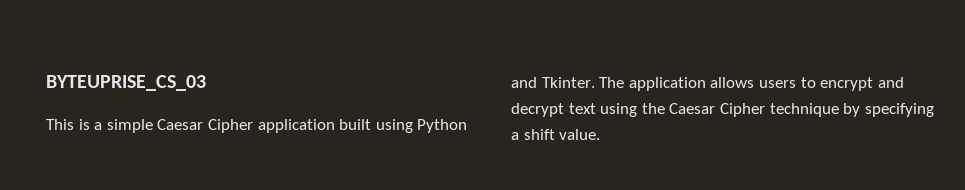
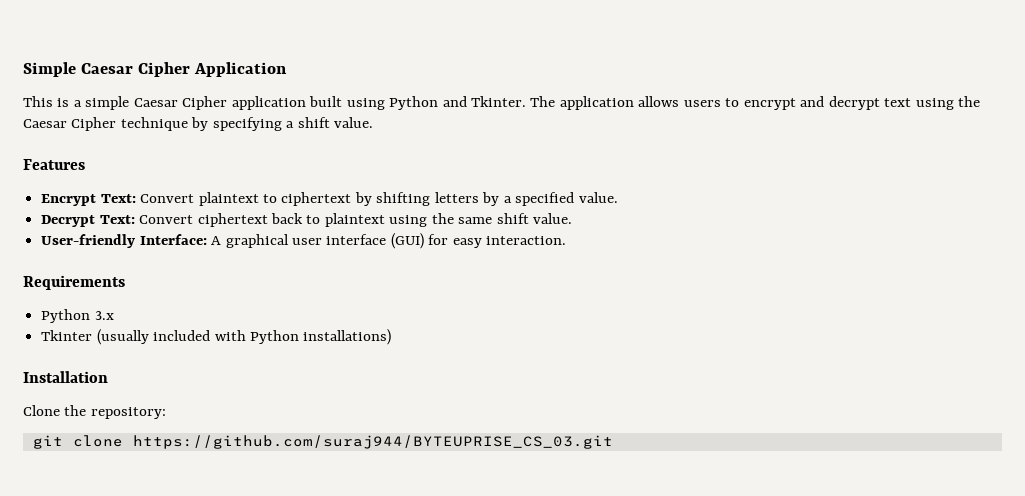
[46,75,206,91] BYTEUPRISE_CS_03 -> [23,62,288,77] Simple Caesar Cipher Application
(601, 134) none -> [23,159,85,170] [41,192,618,206] [41,213,573,227] [41,233,567,249] [23,275,125,290] [41,309,114,323] [41,329,392,345] [23,371,108,383] [23,405,166,419] [32,435,613,449] // Features // Encrypt Text: Convert plaintext to ciphertext by shifting letters by a specified value. // Decrypt Text: Convert ciphertext back to plaintext using the same shift value. // User-friendly Interface: A graphical user interface (GUI) for easy interaction. // Requirements // Python 3.x // Tkinter (usually included with Python installations) // Installation // Clone the repository: // git clone https://github.com/suraj944/BYTEUPRISE_CS_03.git

